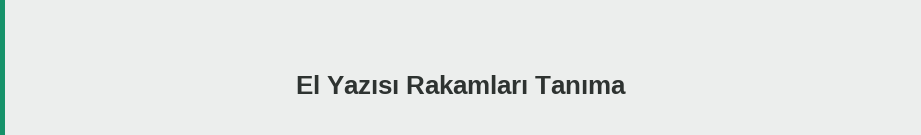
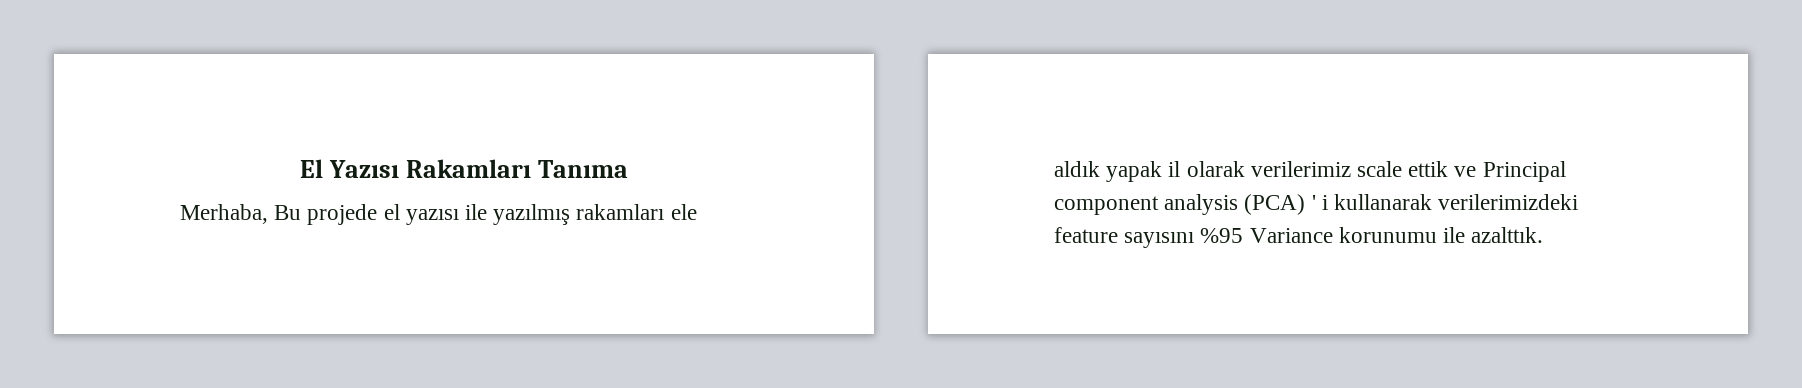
(627, 85) none -> [180,204,697,225] [1054,161,1566,182] [1054,194,1579,215] [1054,227,1544,248] // Merhaba, Bu projede el yazısı ile yazılmış rakamları ele aldık yapak il olarak verilerimiz scale ettik ve Principal component analysis (PCA) ' i kullanarak verilerimizdeki feature sayısını %95 Variance korunumu ile azalttık.

